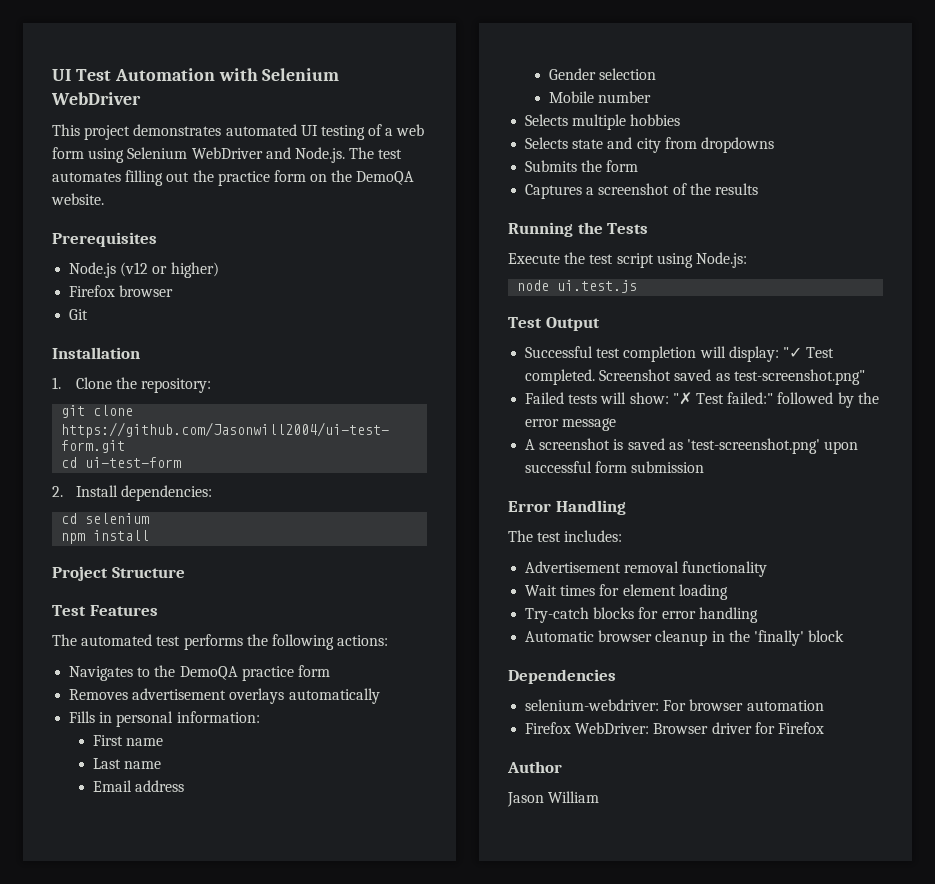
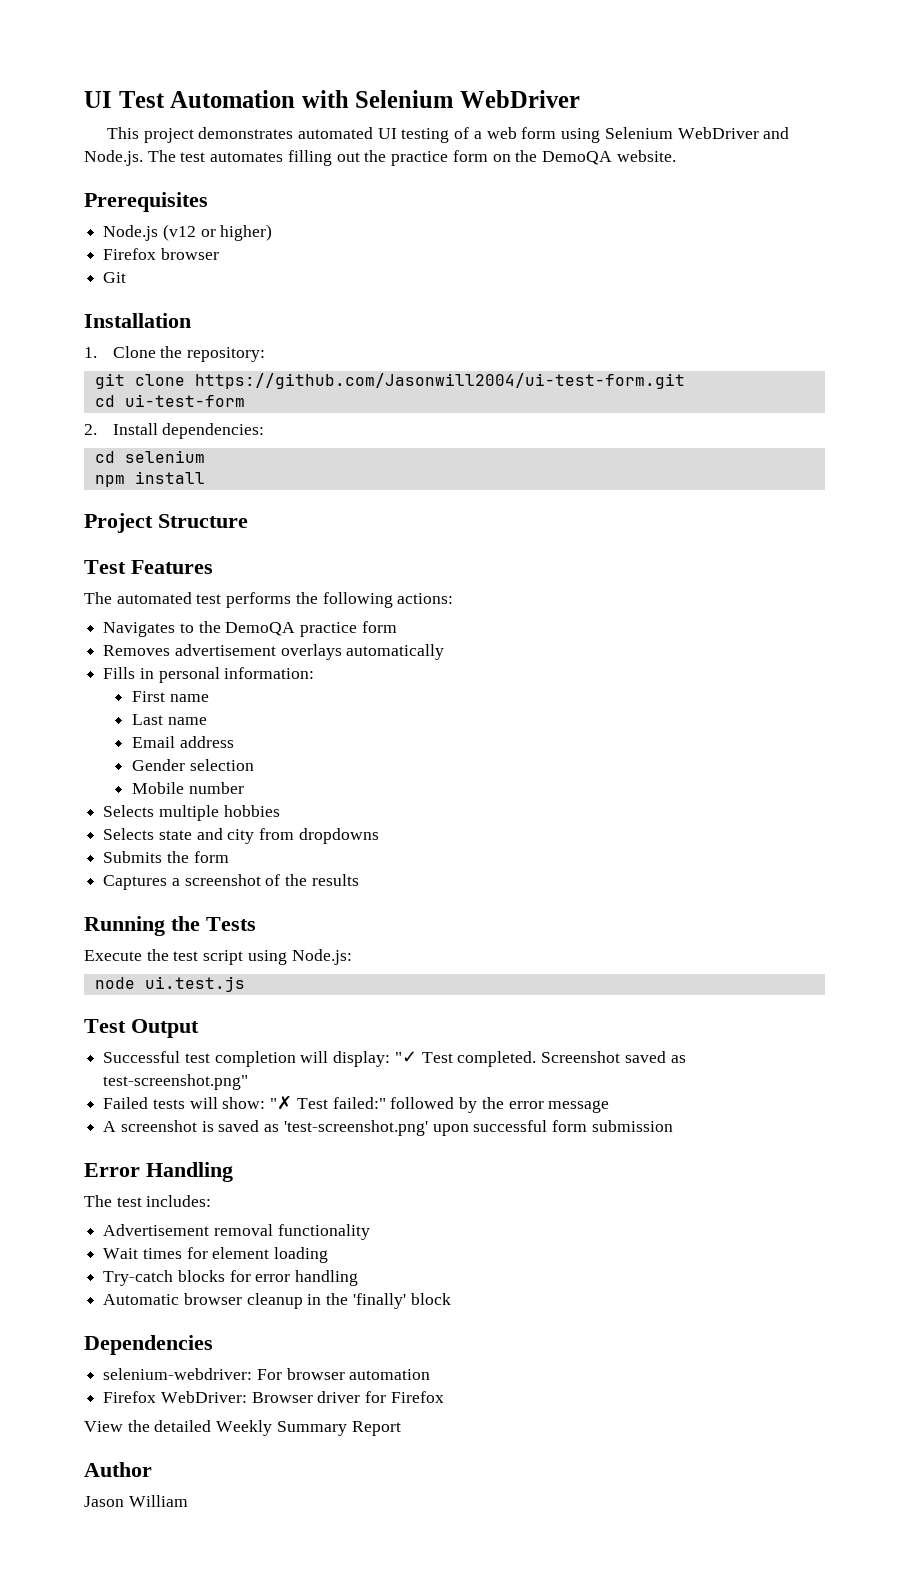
(824, 728) none -> [84,1420,401,1436] // View the detailed Weekly Summary Report

